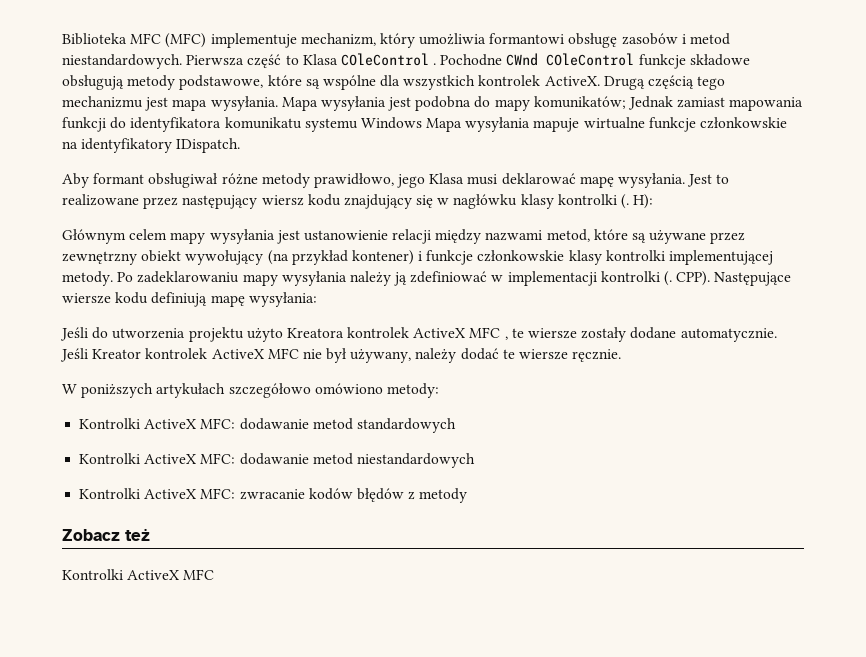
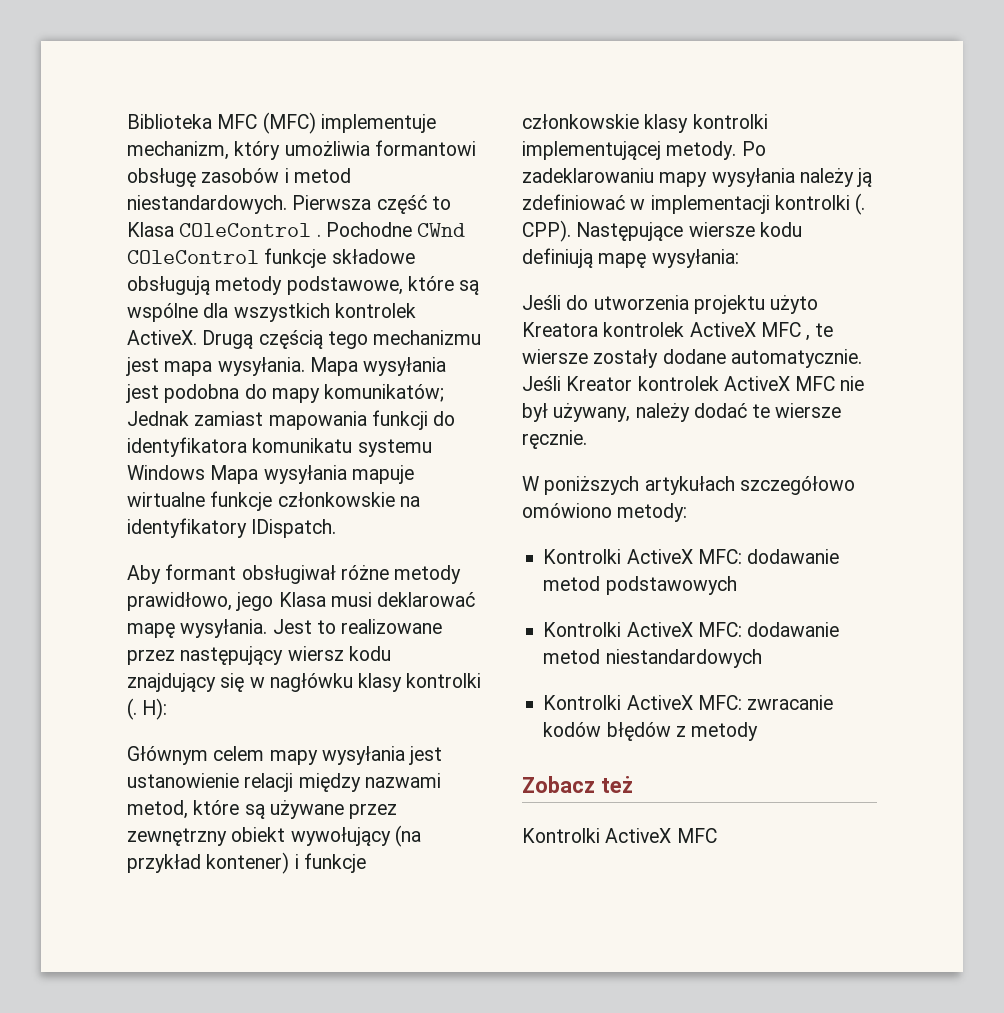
[356,418,456,433] standardowych -> [605,576,737,595] podstawowych

